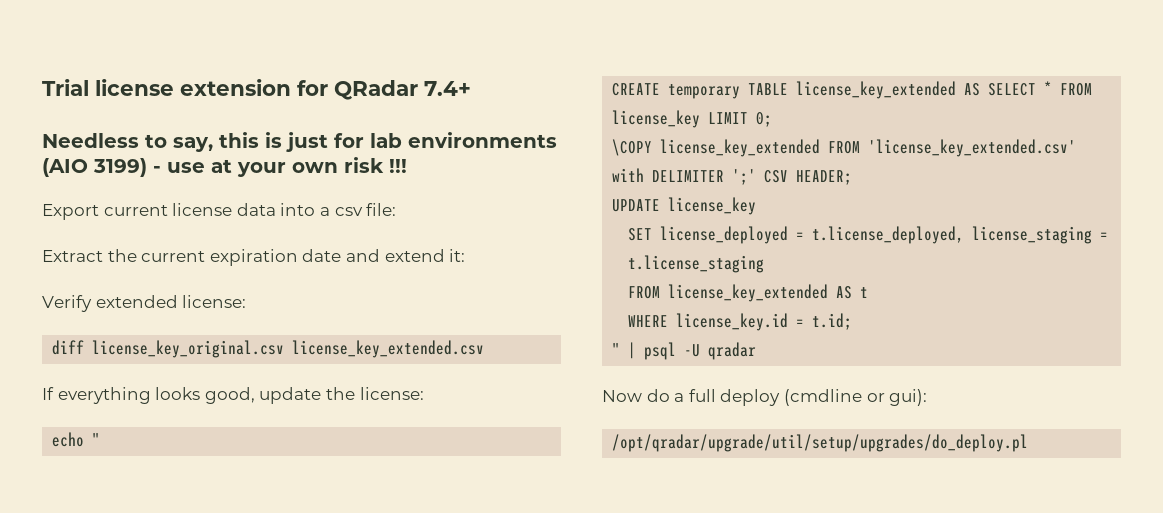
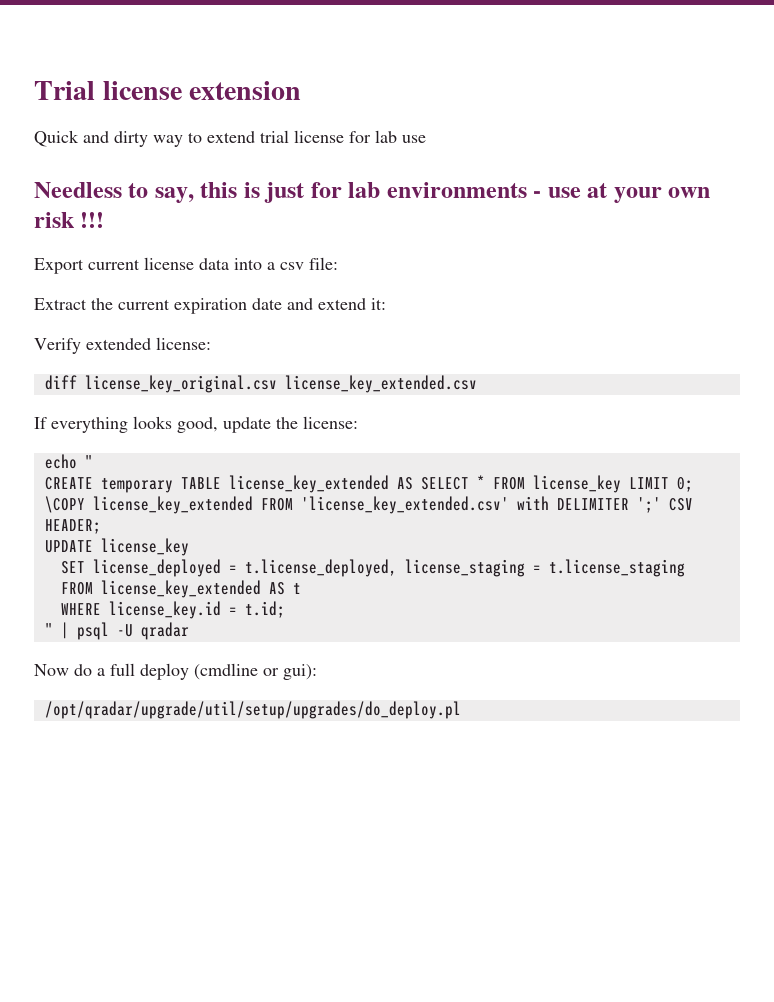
[297,80,471,100] for QRadar 7.4+ -> [34,130,426,147] // Quick and dirty way to extend trial license for lab use
[42,158,147,177] (AIO 3199) -> (527, 190) none

